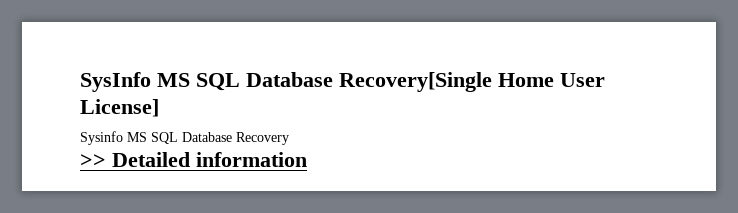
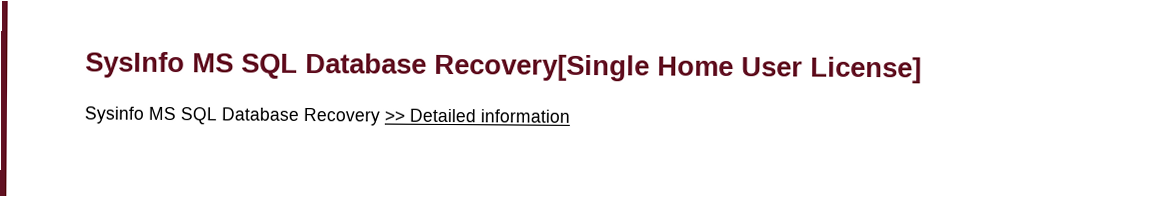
(289, 138) // -> (380, 116) none

